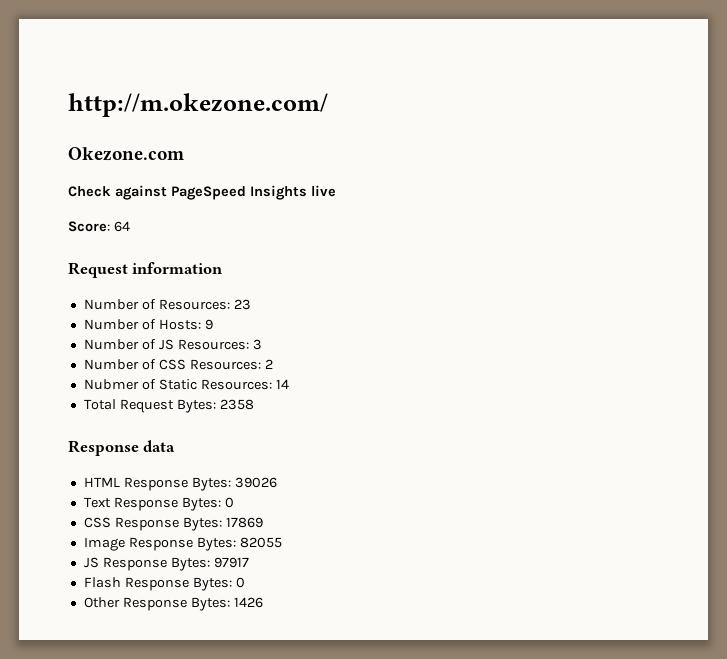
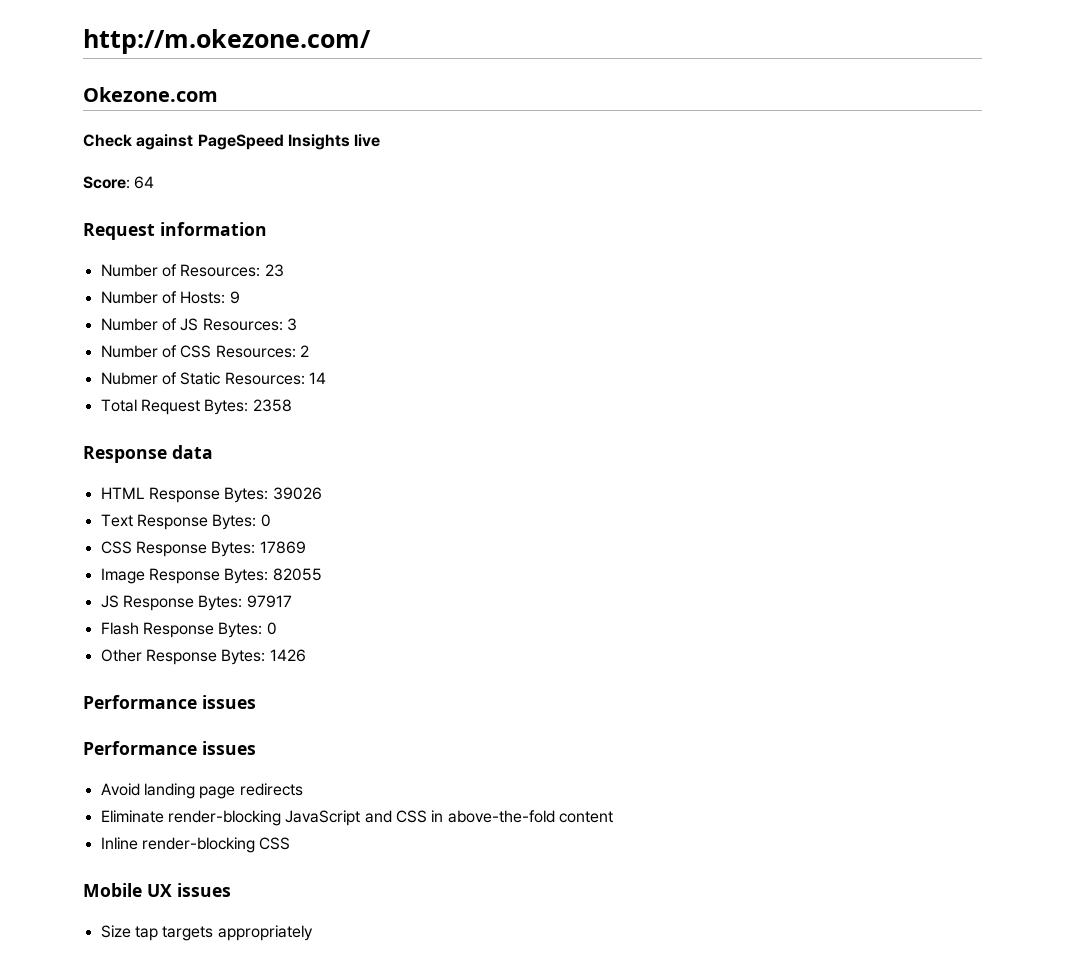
(263, 602) none -> [83,695,256,709] [83,741,256,755] [100,783,303,799] [100,810,613,826] [100,837,291,853] [83,883,231,897] [100,925,313,941] // Performance issues // Performance issues // Avoid landing page redirects // Eliminate render-blocking JavaScript and CSS in above-the-fold content // Inline render-blocking CSS // Mobile UX issues // Size tap targets appropriately

